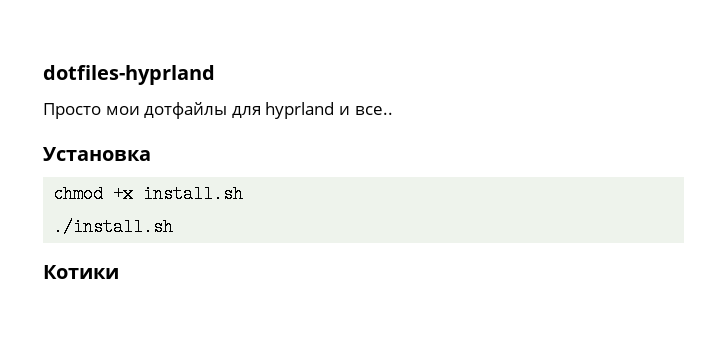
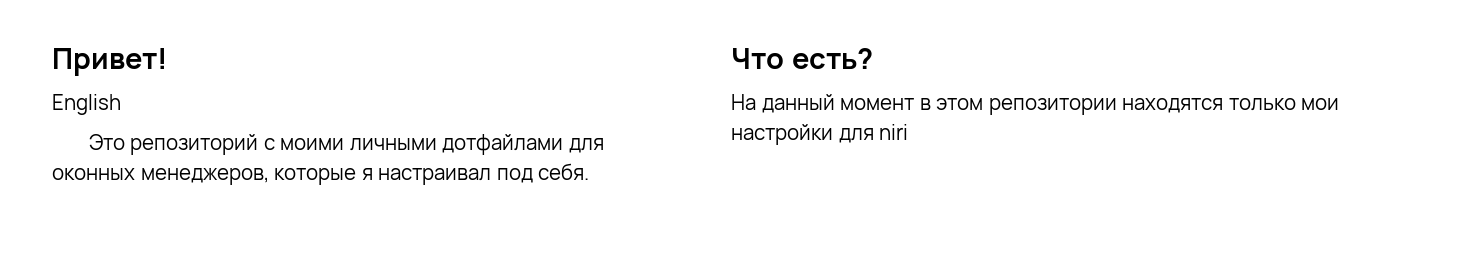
[43,65,215,85] [43,102,393,119] [43,147,151,161] [53,185,244,203] [53,218,174,236] [43,265,119,279] dotfiles-hyprland // Просто мои дотфайлы для hyprland и все.. // Установка // chmod +x install.sh // ./install.sh // Котики -> [52,48,167,76] [52,94,121,115] [88,134,604,155] [52,163,590,185] [731,48,873,69] [731,94,1340,115] [731,124,909,145] Привет! // English // Это репозиторий с моими личными дотфайлами для оконных менеджеров, которые я настраивал под себя. // Что есть? // На данный момент в этом репозитории находятся только мои настройки для niri

